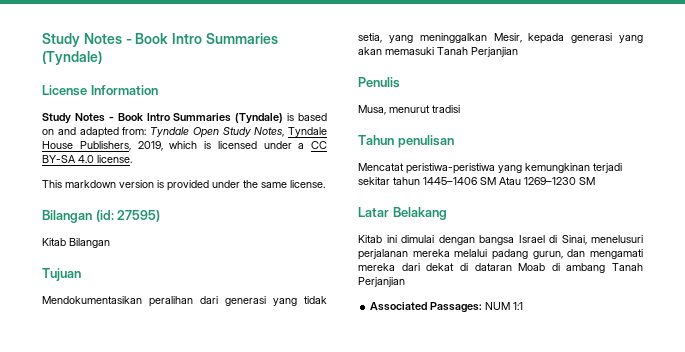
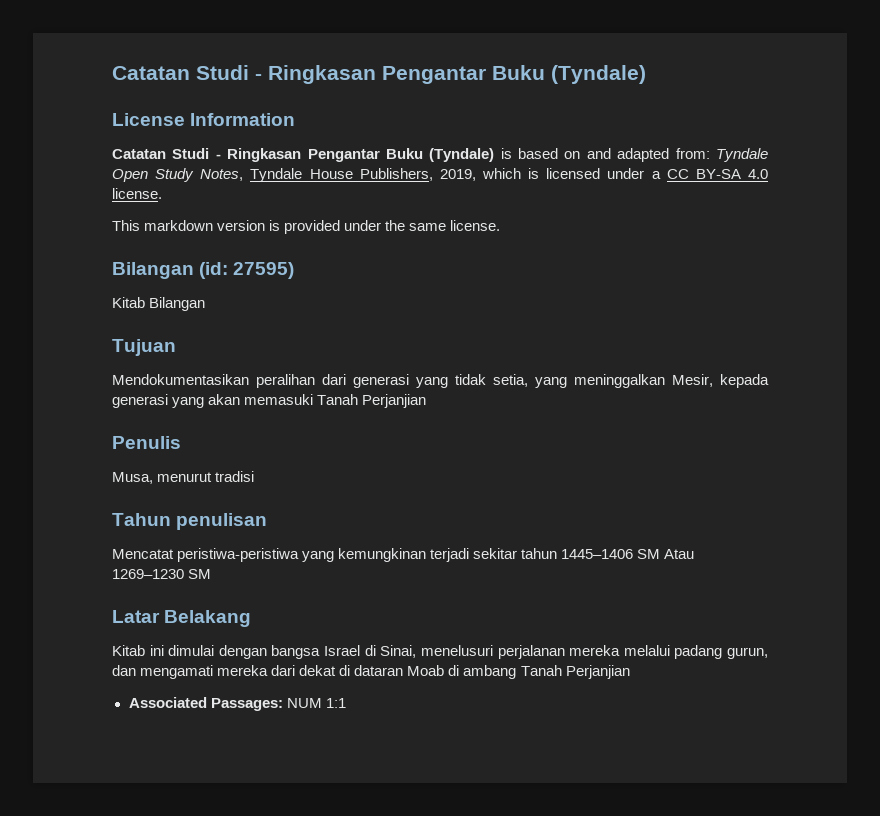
[42,33,278,47] [42,51,102,65] [42,85,158,96] [42,113,232,124] Study Notes - Book Intro Summaries (Tyndale) // License Information // Study Notes - Book Intro Summaries -> [112,65,646,84] [112,113,296,126] [112,148,423,162] Catatan Studi - Ringkasan Pengantar Buku (Tyndale) // License Information // Catatan Studi - Ringkasan Pengantar Buku

